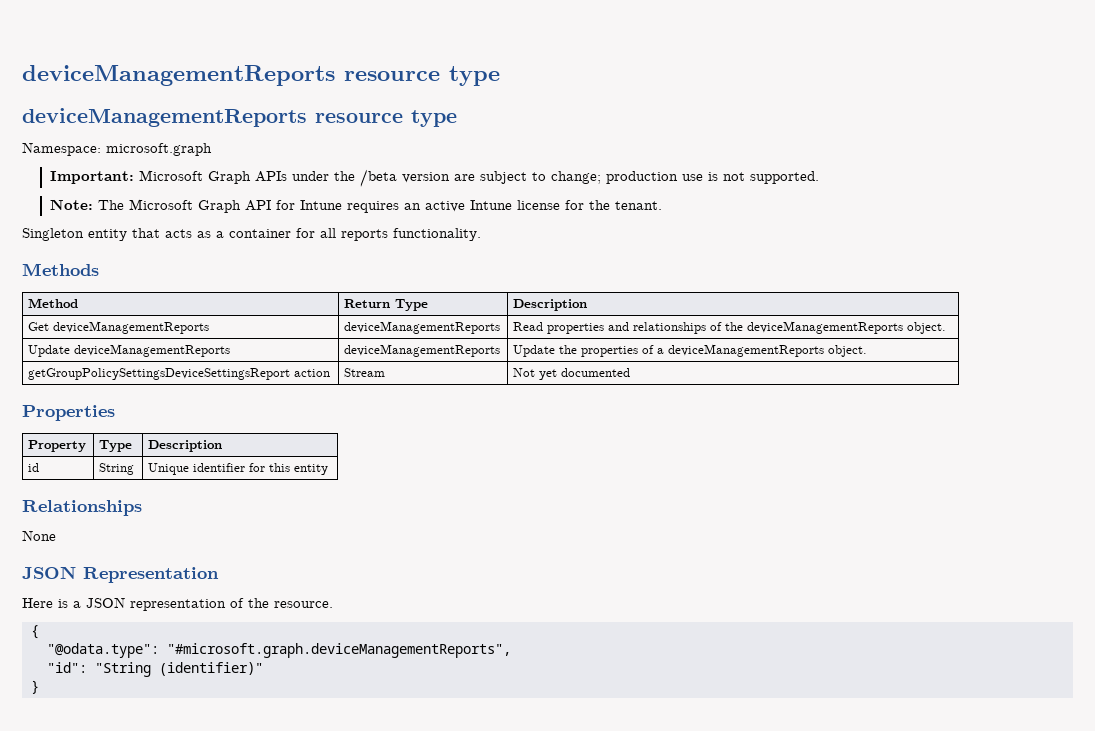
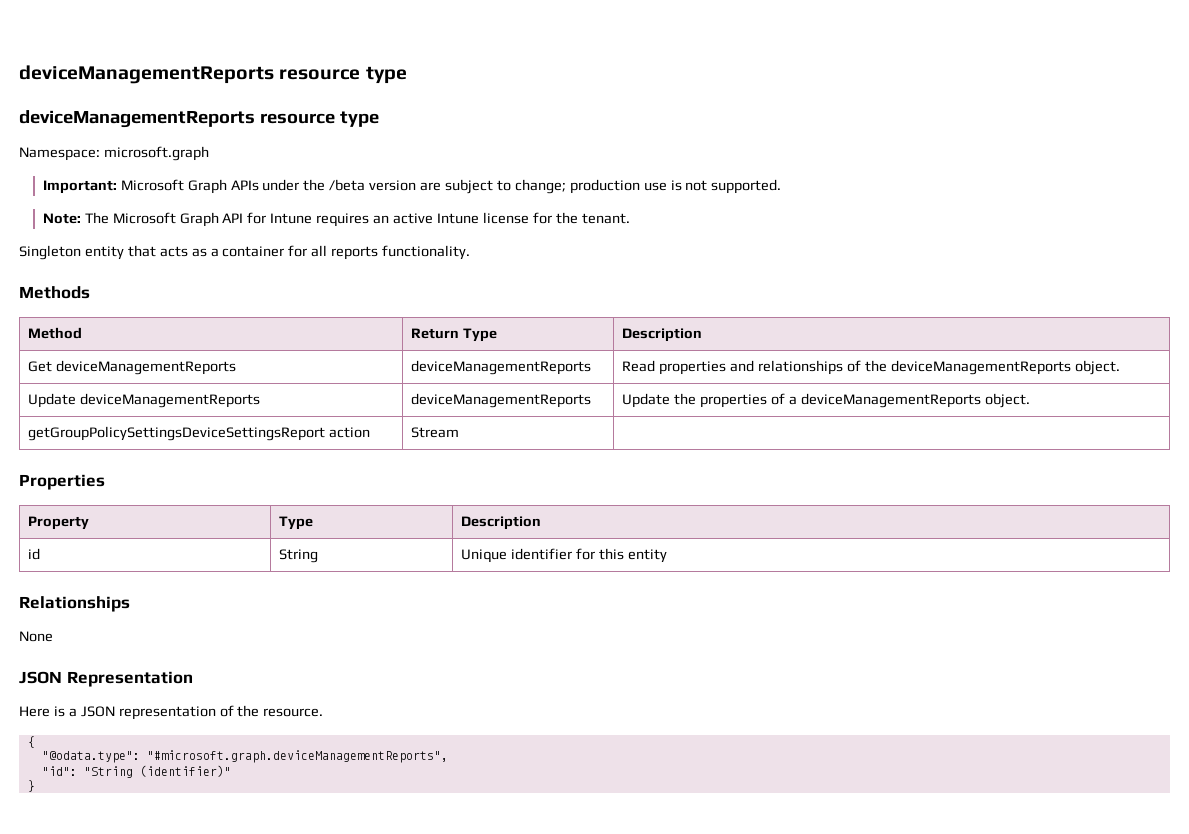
[513,368,631,380] Not yet documented -> (460, 432) none

